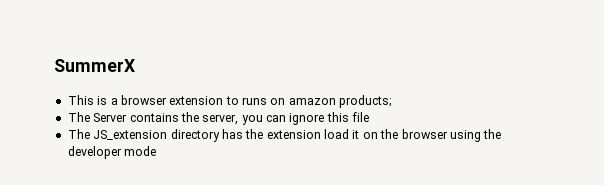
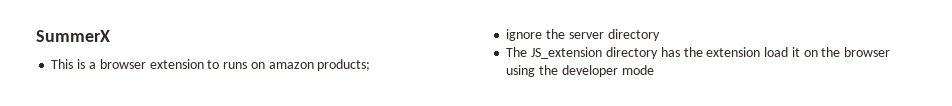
[67,112,370,125] The Server contains the server, you can ignore this file -> [506,29,660,41] ignore the server directory

